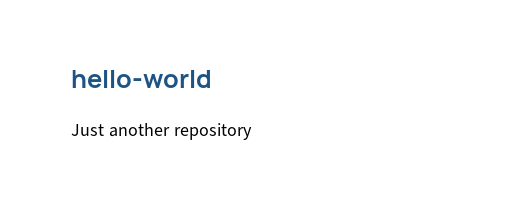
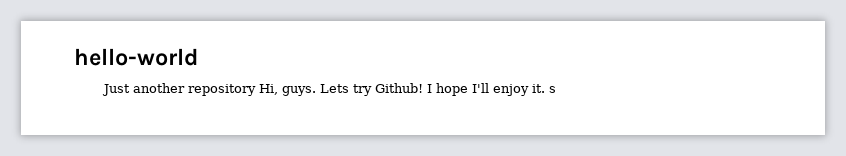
(252, 131) none -> [259,83,557,96] Hi, guys. Lets try Github! I hope I'll enjoy it. s

